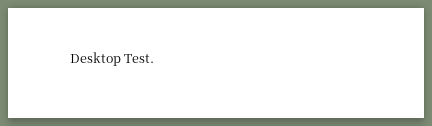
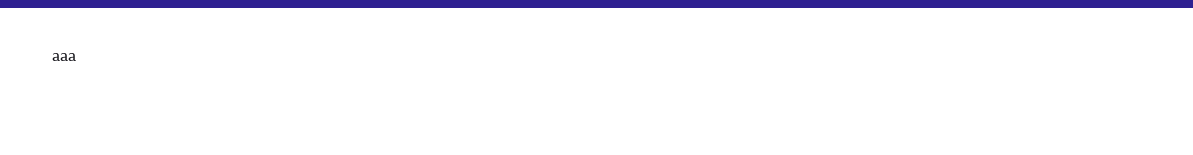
[70,52,155,66] Desktop Test. -> [52,53,76,61] aaa

